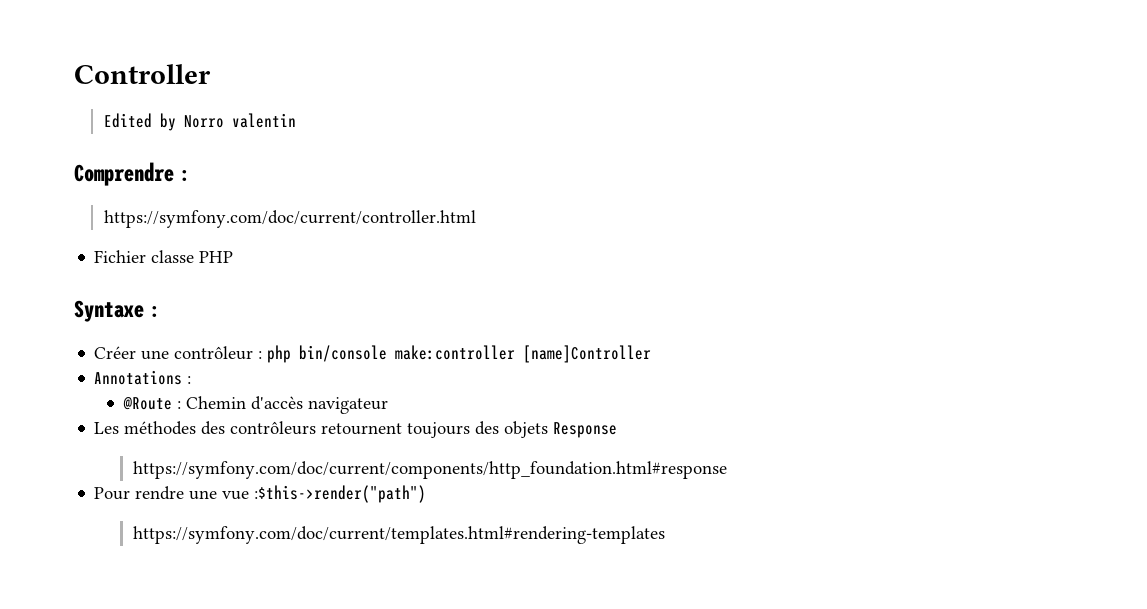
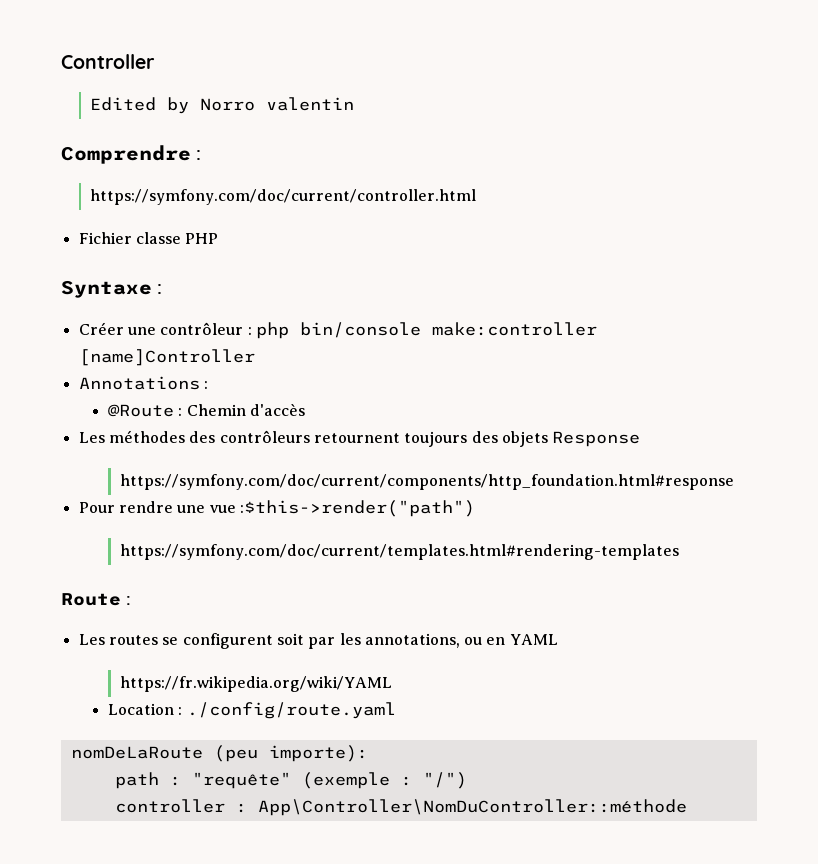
[307,397,388,414] navigateur -> (305, 410) none
(666, 535) none -> [61,593,131,606] [78,633,558,649] [119,676,392,692] [107,702,396,719] [70,745,368,762] [114,772,467,789] [114,799,687,816] // Route : // Les routes se configurent soit par les annotations, ou en YAML // https://fr.wikipedia.org/wiki/YAML // Location : ./config/route.yaml // nomDeLaRoute (peu importe): // path : "requête" (exemple : "/") // controller : App\Controller\NomDuController::méthode

